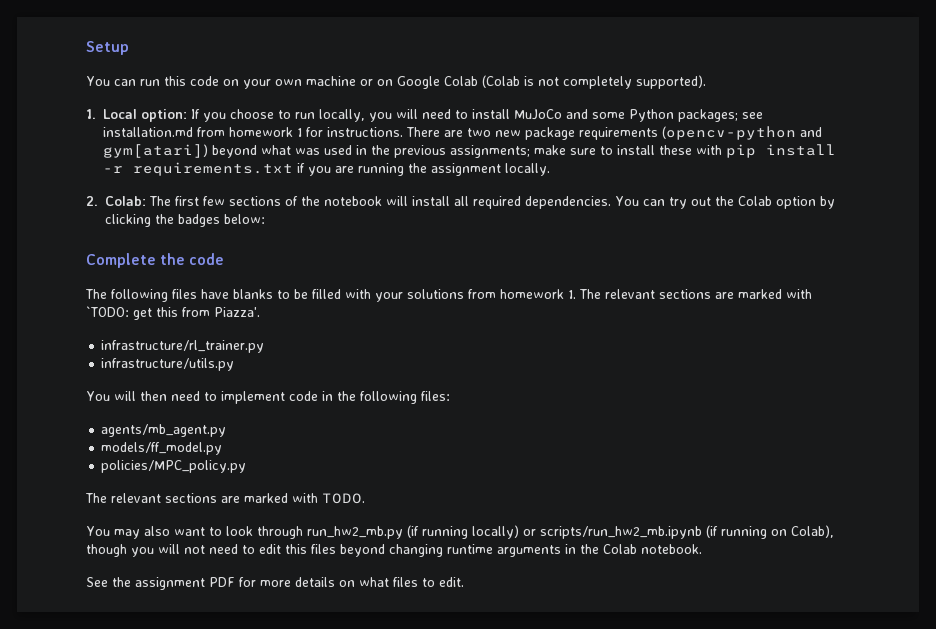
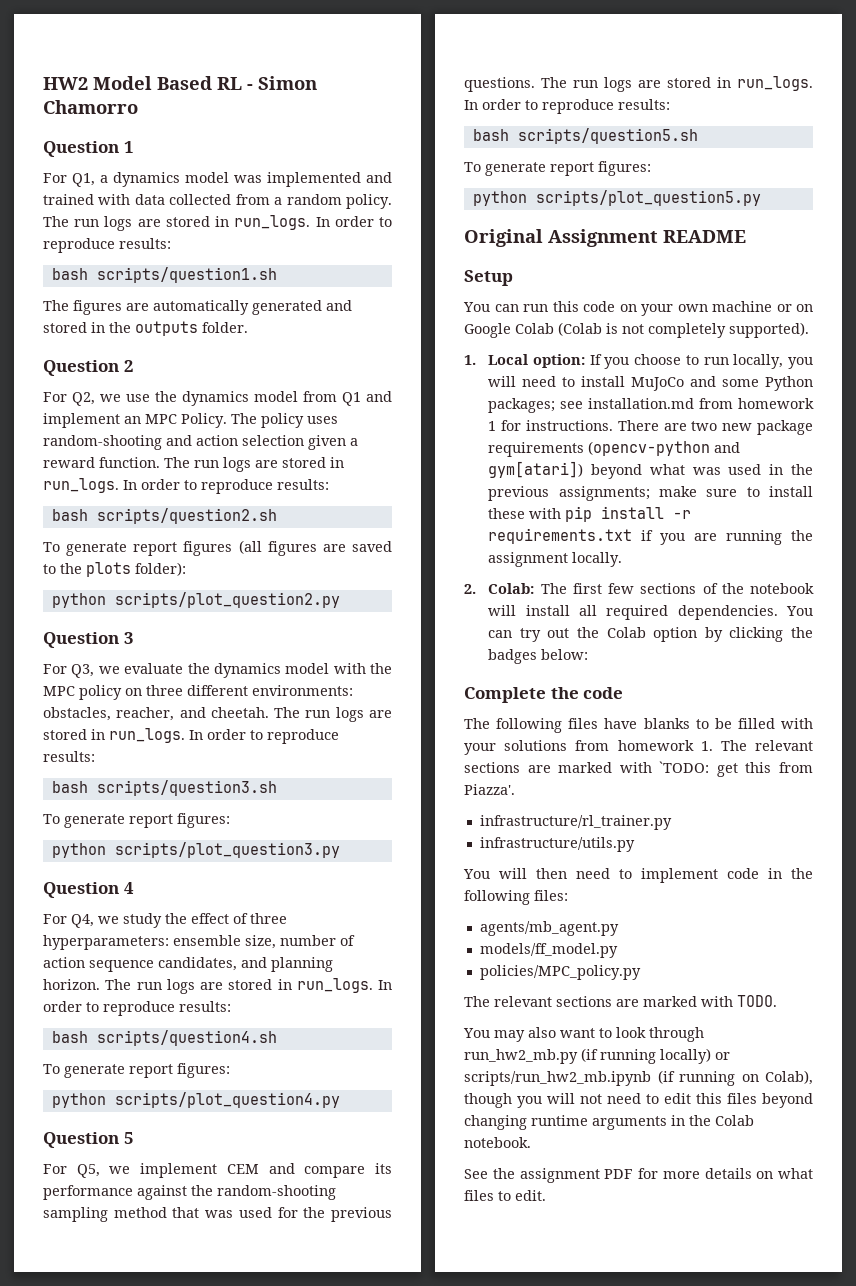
(86, 48) none -> [43,76,317,90] [43,100,138,114] [43,141,134,157] [43,172,392,187] [43,194,392,209] [43,215,393,231] [43,238,171,253] [51,267,277,283] [43,300,352,315] [43,321,248,336] [43,360,134,376] [43,391,392,406] [43,413,338,428] [43,435,358,450] [43,457,344,472] [43,478,329,494] [51,508,277,524] [43,540,392,556] [43,562,186,577] [51,592,340,608] [43,632,134,648] [43,663,392,678] [43,685,353,700] [43,707,392,722] [43,728,339,744] [43,751,95,762] [51,780,277,796] [43,813,230,828] [51,842,340,858] [43,882,134,898] [43,913,287,928] [43,935,355,950] [43,957,333,972] [43,978,392,994] [43,1001,231,1016] [51,1030,277,1046] [43,1063,230,1078] [51,1092,340,1108] [43,1132,134,1148] [43,1163,392,1178] [43,1185,336,1200] [43,1207,392,1222] [464,76,813,92] [464,99,670,114] [472,128,698,144] [464,161,651,176] [472,190,761,206] [464,229,746,247] HW2 Model Based RL - Simon Chamorro // Question 1 // For Q1, a dynamics model was implemented and trained with data collected from a random policy. The run logs are stored in run_logs. In order to reproduce results: // bash scripts/question1.sh // The figures are automatically generated and stored in the outputs folder. // Question 2 // For Q2, we use the dynamics model from Q1 and implement an MPC Policy. The policy uses random-shooting and action selection given a reward function. The run logs are stored in run_logs. In order to reproduce results: // bash scripts/question2.sh // To generate report figures (all figures are saved to the plots folder): // python scripts/plot_question2.py // Question 3 // For Q3, we evaluate the dynamics model with the MPC policy on three different environments: obstacles, reacher, and cheetah. The run logs are stored in run_logs. In order to reproduce results: // bash scripts/question3.sh // To generate report figures: // python scripts/plot_question3.py // Question 4 // For Q4, we study the effect of three hyperparameters: ensemble size, number of action sequence candidates, and planning horizon. The run logs are stored in run_logs. In order to reproduce results: // bash scripts/question4.sh // To generate report figures: // python scripts/plot_question4.py // Question 5 // For Q5, we implement CEM and compare its performance against the random-shooting sampling method that was used for the previous questions. The run logs are stored in run_logs. In order to reproduce results: // bash scripts/question5.sh // To generate report figures: // python scripts/plot_question5.py // Original Assignment README //

